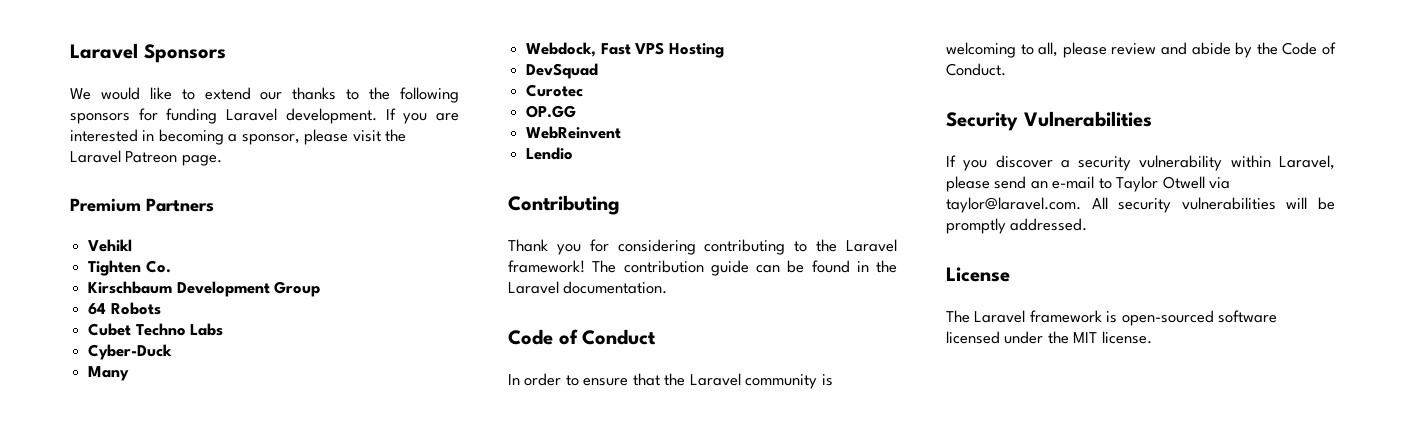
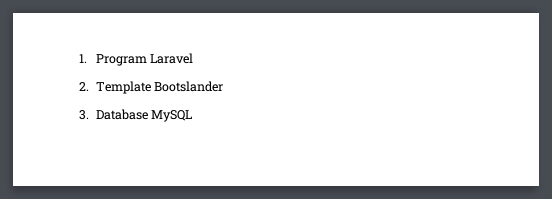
[70,43,226,63] [70,87,460,103] [70,108,460,124] [70,129,407,145] [70,150,222,166] [70,198,214,212] [88,239,133,252] [88,260,171,276] [88,281,321,297] [88,302,161,315] [88,323,224,336] [88,344,173,360] [88,366,130,381] [526,42,724,58] [526,63,599,79] [526,84,584,97] [526,105,577,118] [526,126,622,139] [526,147,574,160] [508,195,620,215] [508,239,897,255] [508,260,897,276] [508,281,668,294] [508,329,657,345] [508,373,833,389] [946,42,1336,58] [946,63,1006,76] [946,111,1152,131] [946,155,1335,171] [946,176,1231,192] [946,197,1335,213] [946,218,1088,234] [946,267,1010,282] [946,310,1278,326] [946,331,1152,344] Laravel Sponsors // We would like to extend our thanks to the following sponsors for funding Laravel development. If you are interested in becoming a sponsor, please visit the Laravel Patreon page. // Premium Partners // Vehikl // Tighten Co. // Kirschbaum Development Group // 64 Robots // Cubet Techno Labs // Cyber-Duck // Many // Webdock, Fast VPS Hosting // DevSquad // Curotec // OP.GG // WebReinvent // Lendio // Contributing // Thank you for considering contributing to the Laravel framework! The contribution guide can be found in the Laravel documentation. // Code of Conduct // In order to ensure that the Laravel community is welcoming to all, please review and abide by the Code of Conduct. // Security Vulnerabilities // If you discover a security vulnerability within Laravel, please send an e-mail to Taylor Otwell via taylor@laravel.com. All security vulnerabilities will be promptly addressed. // License // The Laravel framework is open-sourced software licensed under the MIT license. -> [79,53,194,66] [79,81,224,94] [79,109,193,122] 1. Program Laravel // 2. Template Bootslander // 3. Database MySQL

